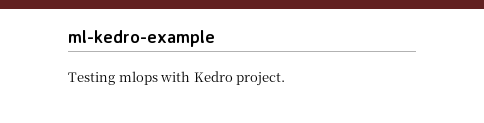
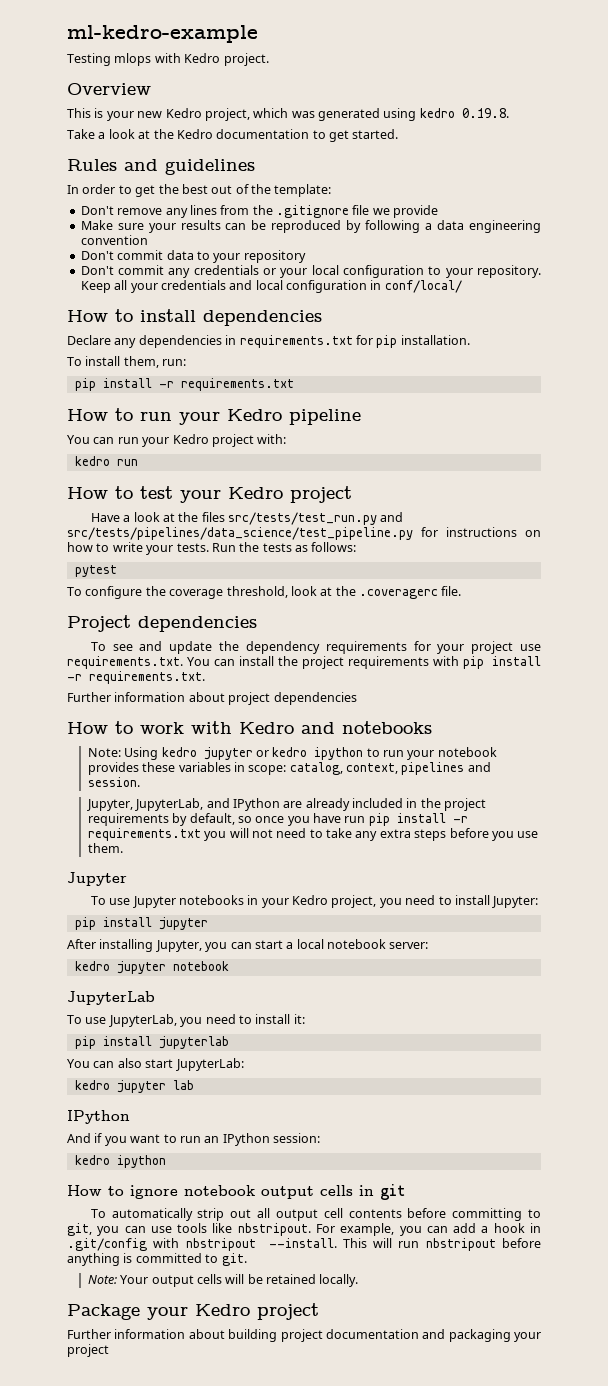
(286, 79) none -> [67,83,151,95] [67,108,509,121] [67,129,399,142] [67,159,255,175] [67,184,332,197] [80,205,439,218] [80,220,541,233] [80,235,148,245] [80,250,306,263] [80,265,541,278] [80,280,462,293] [67,309,322,326] [67,335,470,348] [67,356,187,368] [74,378,294,391] [67,408,361,425] [67,434,287,447] [74,456,138,466] [67,486,352,503] [90,512,404,525] [67,527,541,540] [67,542,357,555] [74,565,117,577] [67,586,462,599] [67,615,257,632] [90,641,541,654] [67,656,542,669] [67,671,205,684] [67,692,357,705] [67,721,432,734] [87,747,497,760] [87,762,491,775] [87,777,140,787] [86,798,487,811] [87,813,468,826] [87,828,539,841] [87,843,123,853] [67,872,127,886] [90,895,539,908] [74,917,208,930] [67,939,429,952] [74,961,229,974] [67,991,155,1005] [67,1014,305,1027] [74,1036,229,1049] [67,1058,244,1071] [74,1080,194,1093] [67,1110,130,1124] [67,1133,320,1146] [74,1155,166,1168] [67,1184,406,1200] [90,1208,541,1221] [67,1223,541,1236] [67,1238,542,1251] [67,1253,247,1266] [87,1274,359,1287] [67,1303,319,1320] [67,1329,541,1342] [67,1344,109,1357] // Overview // This is your new Kedro project, which was generated using kedro 0.19.8. // Take a look at the Kedro documentation to get started. // Rules and guidelines // In order to get the best out of the template: // Don't remove any lines from the .gitignore file we provide // Make sure your results can be reproduced by following a data engineering convention // Don't commit data to your repository // Don't commit any credentials or your local configuration to your repository. Keep all your credentials and local configuration in conf/local/ // How to install dependencies // Declare any dependencies in requirements.txt for pip installation. // To install them, run: // pip install -r requirements.txt // How to run your Kedro pipeline // You can run your Kedro project with: // kedro run // How to test your Kedro project // Have a look at the files src/tests/test_run.py and src/tests/pipelines/data_science/test_pipeline.py for instructions on how to write your tests. Run the tests as follows: // pytest // To configure the coverage threshold, look at the .coveragerc file. // Project dependencies // To see and update the dependency requirements for your project use requirements.txt. You can install the project requirements with pip install -r requirements.txt. // Further information about project dependencies // How to work with Kedro and notebooks // Note: Using kedro jupyter or kedro ipython to run your notebook provides these variables in scope: catalog, context, pipelines and session. // Jupyter, JupyterLab, and IPython are already included in the project requirements by default, so once you have run pip install -r requirements.txt you will not need to take any extra steps before you use them. // Jupyter // To use Jupyter notebooks in your Kedro project, you need to install Jupyter: // pip install jupyter // After installing Jupyter, you can start a local notebook server: // kedro jupyter notebook // JupyterLab // To use JupyterLab, you need to install it: // pip install jupyterlab // You can also start JupyterLab: // kedro jupyter lab // IPython // And if you want to run an IPython session: // kedro ipython // How to ignore notebook output cells in git // To automatically strip out all output cell contents before committing to git, you can use tools like nbstripout. For example, you can add a hook in .git/config with nbstripout --install. This will run nbstripout before anything is committed to git. // Note: Your output cells will be retained locally. // Package your Kedro project // Further information about building project documentation and packaging your project

